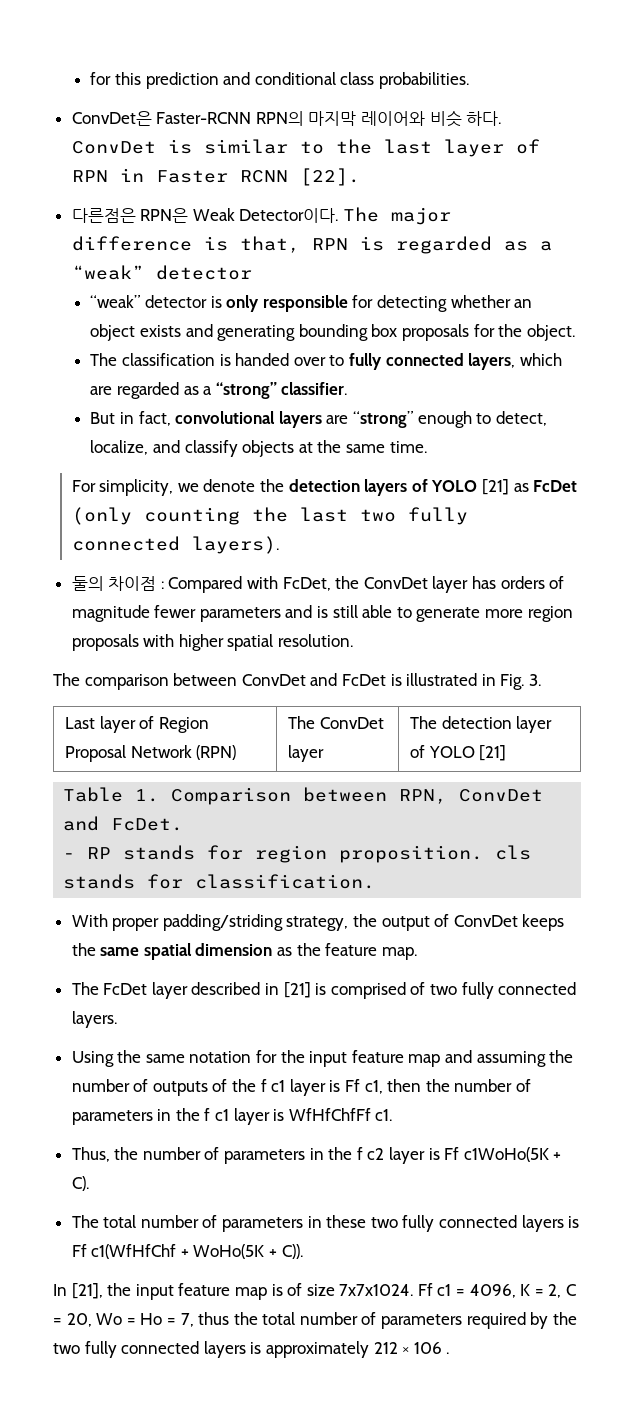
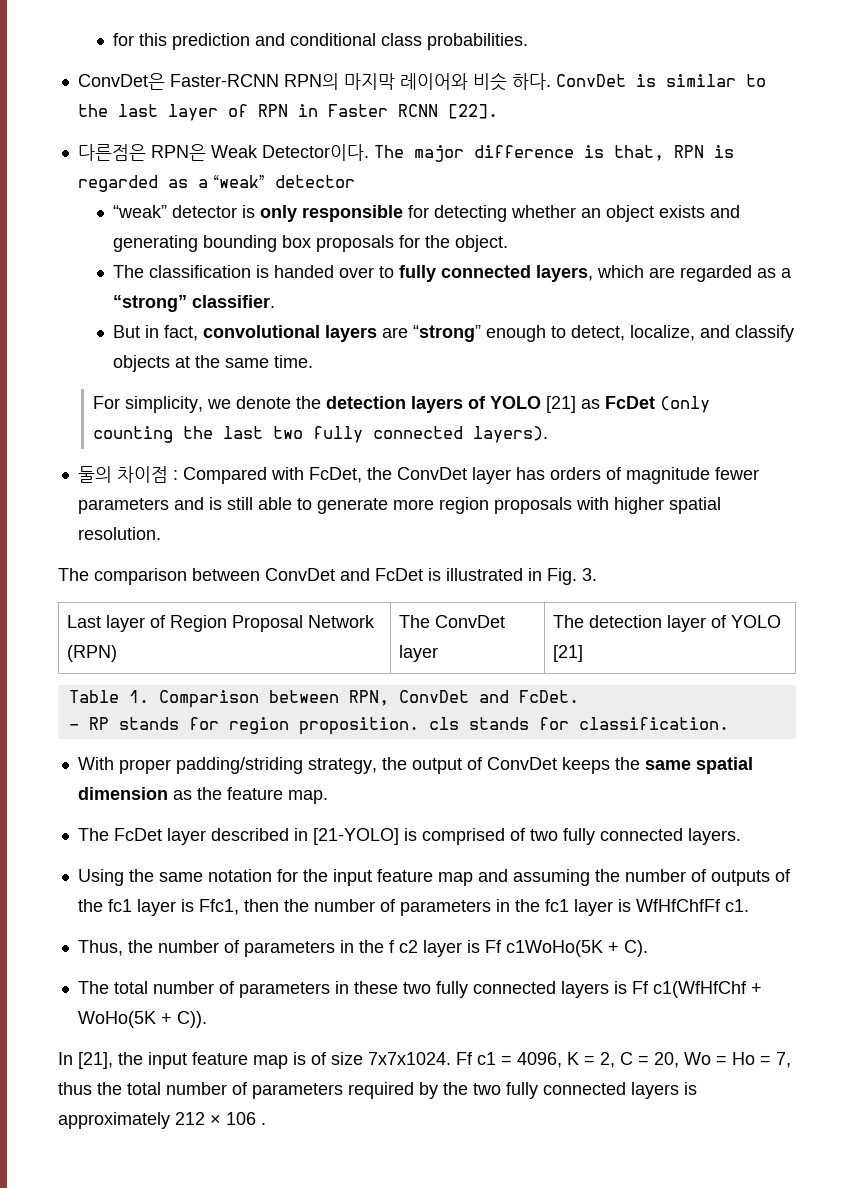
[283,982,311,998] [21] -> [312,828,399,845] [21-YOLO]
[260,1079,383,1096] f c1 layer is Ff c1, -> [107,899,239,916] fc1 layer is Ffc1,
[204,1108,230,1121] f c1 -> [544,899,569,912] fc1

